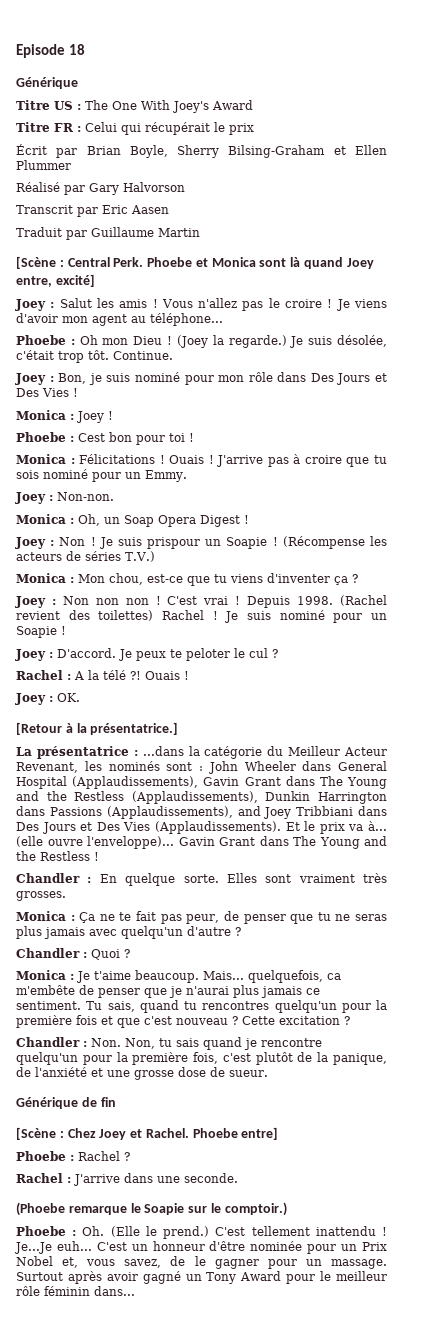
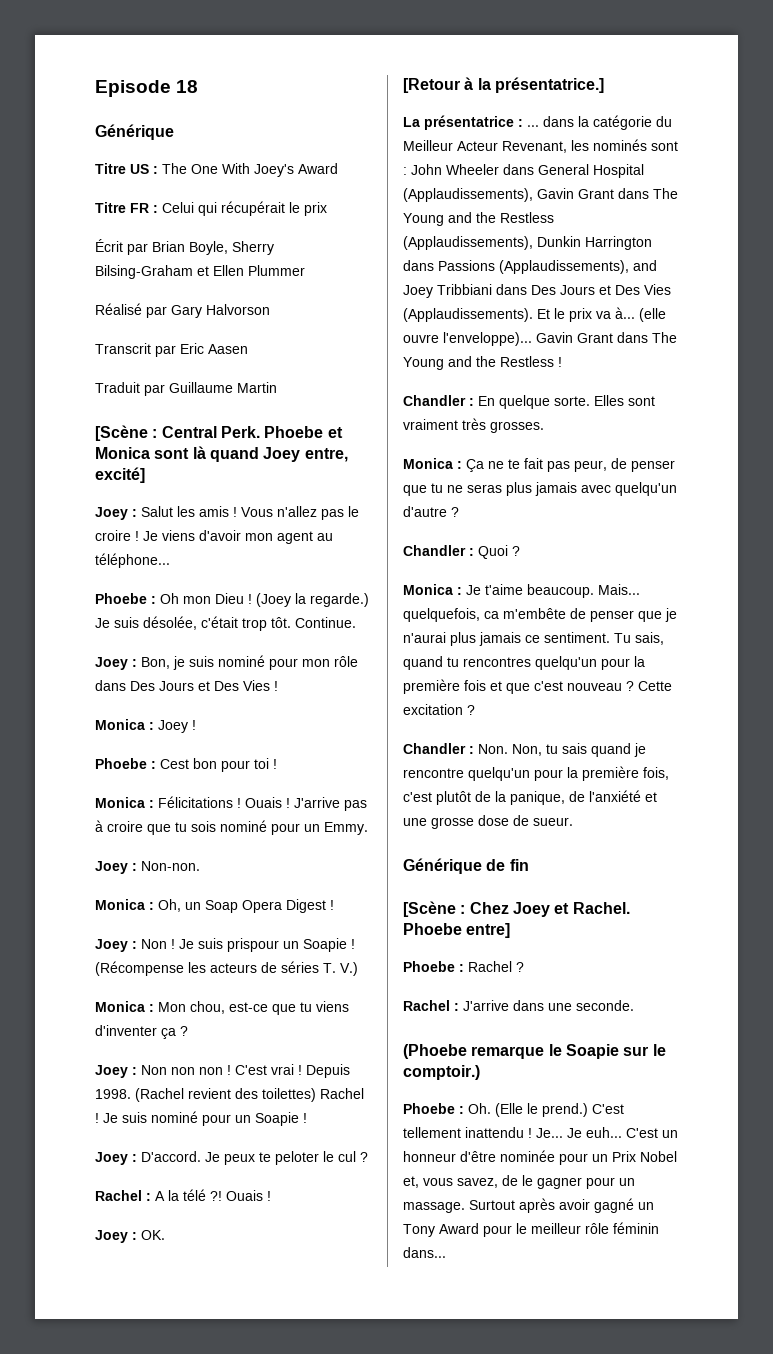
[125,551,155,562] T.V.) -> [323,962,358,976] T. V.)
[142,746,184,756] ...dans -> [527,116,574,127] ... dans
[14,1242,52,1254] Je...Je -> [536,1128,582,1138] Je... Je

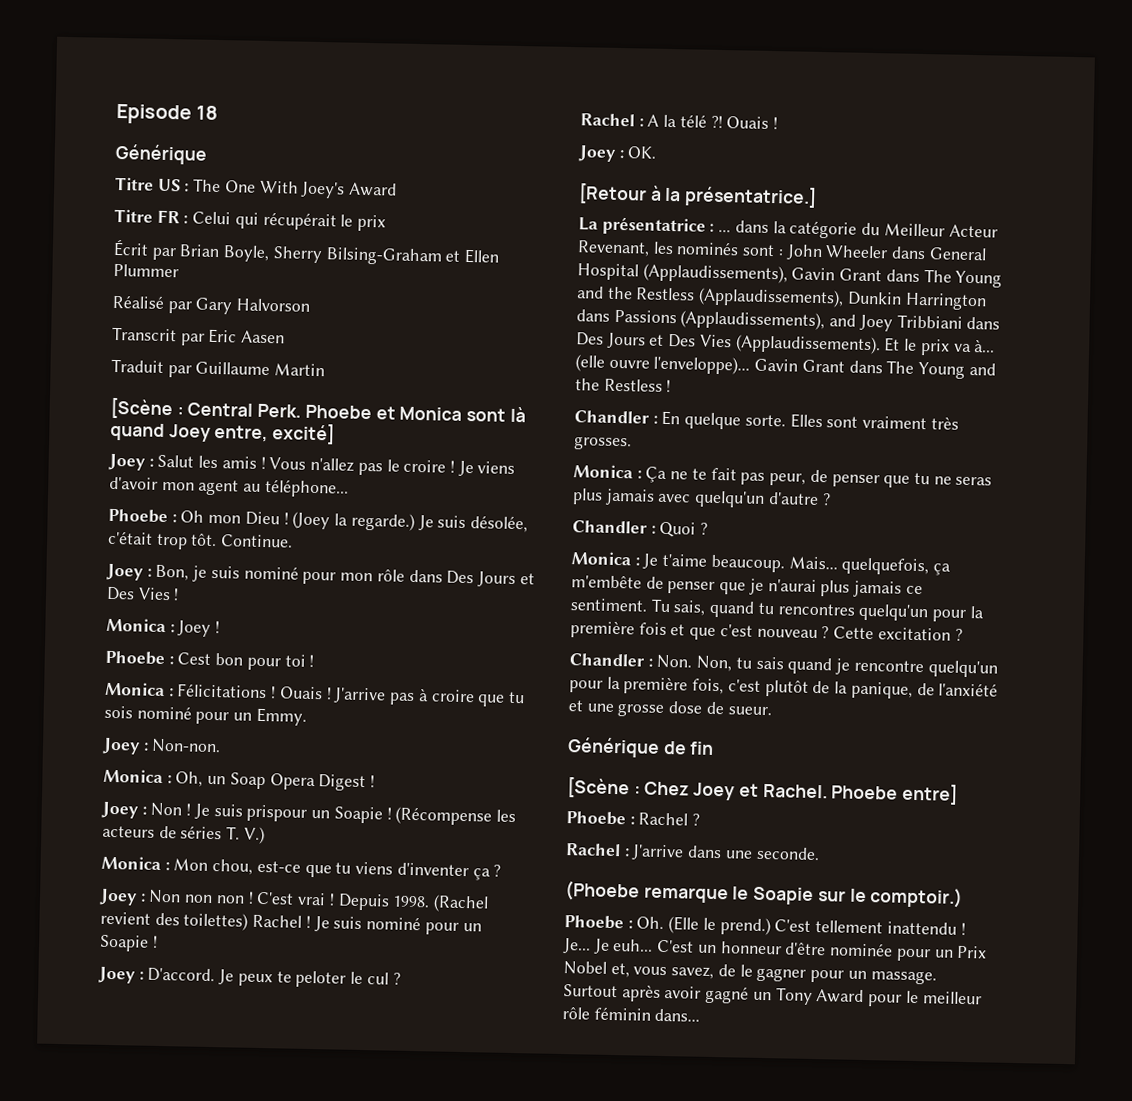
[484,611,499,619] ca -> [933,563,952,576] ça

